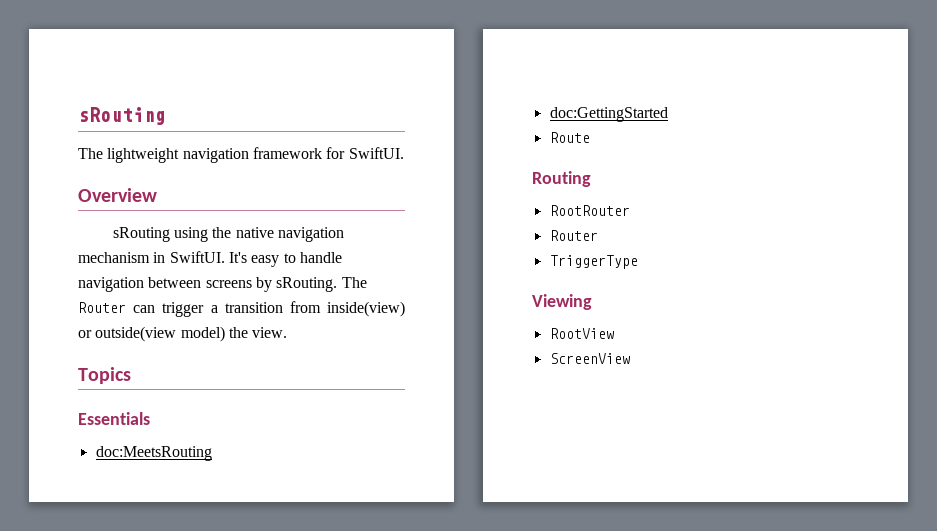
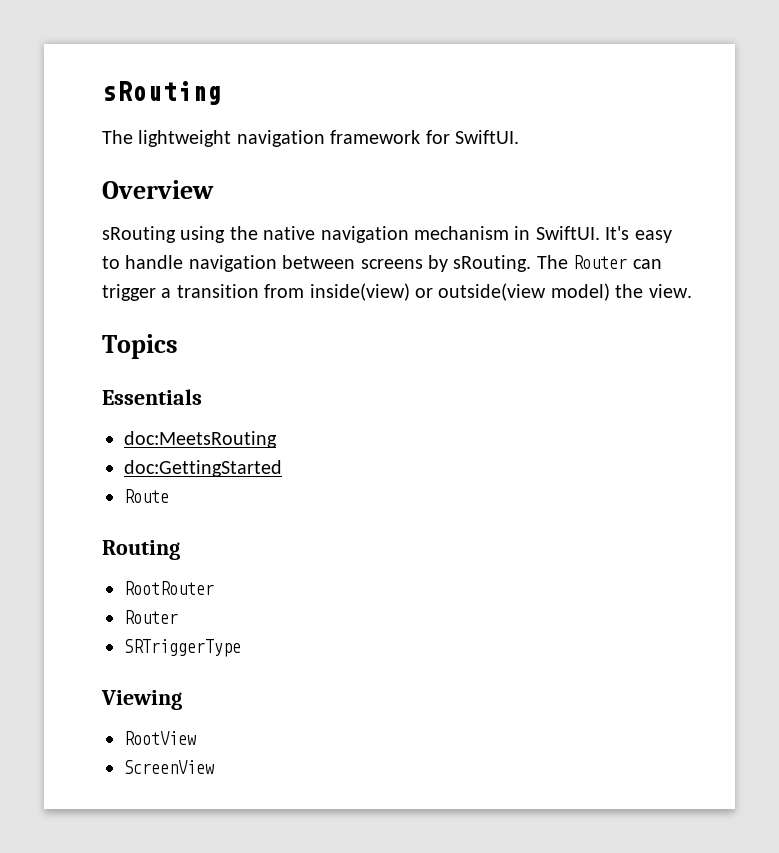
[549,255,638,269] TriggerType -> [124,639,241,657] SRTriggerType

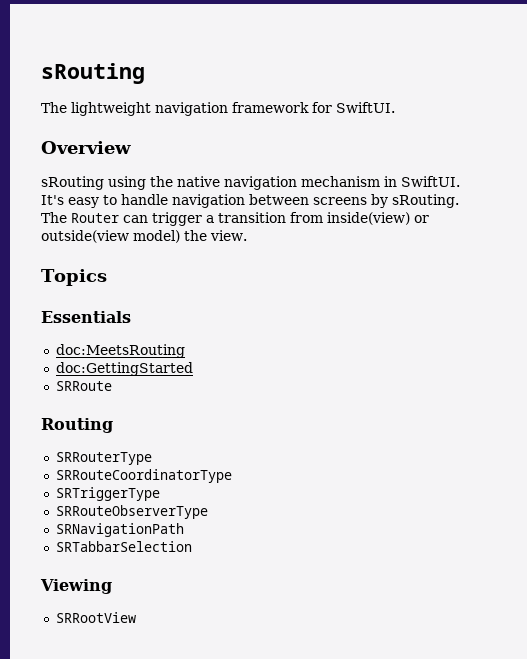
[124,489,169,503] Route -> [55,381,112,391] SRRoute
[124,581,214,595] [124,610,178,624] RootRouter // Router -> [55,452,152,465] [55,469,232,483] SRRouterType // SRRouteCoordinatorType
(241, 648) none -> [55,505,208,519] [55,523,184,537] [55,541,192,552] // SRRouteObserverType // SRNavigationPath // SRTabbarSelection
[124,731,196,745] [124,760,214,774] RootView // ScreenView -> [55,612,136,623] SRRootView

